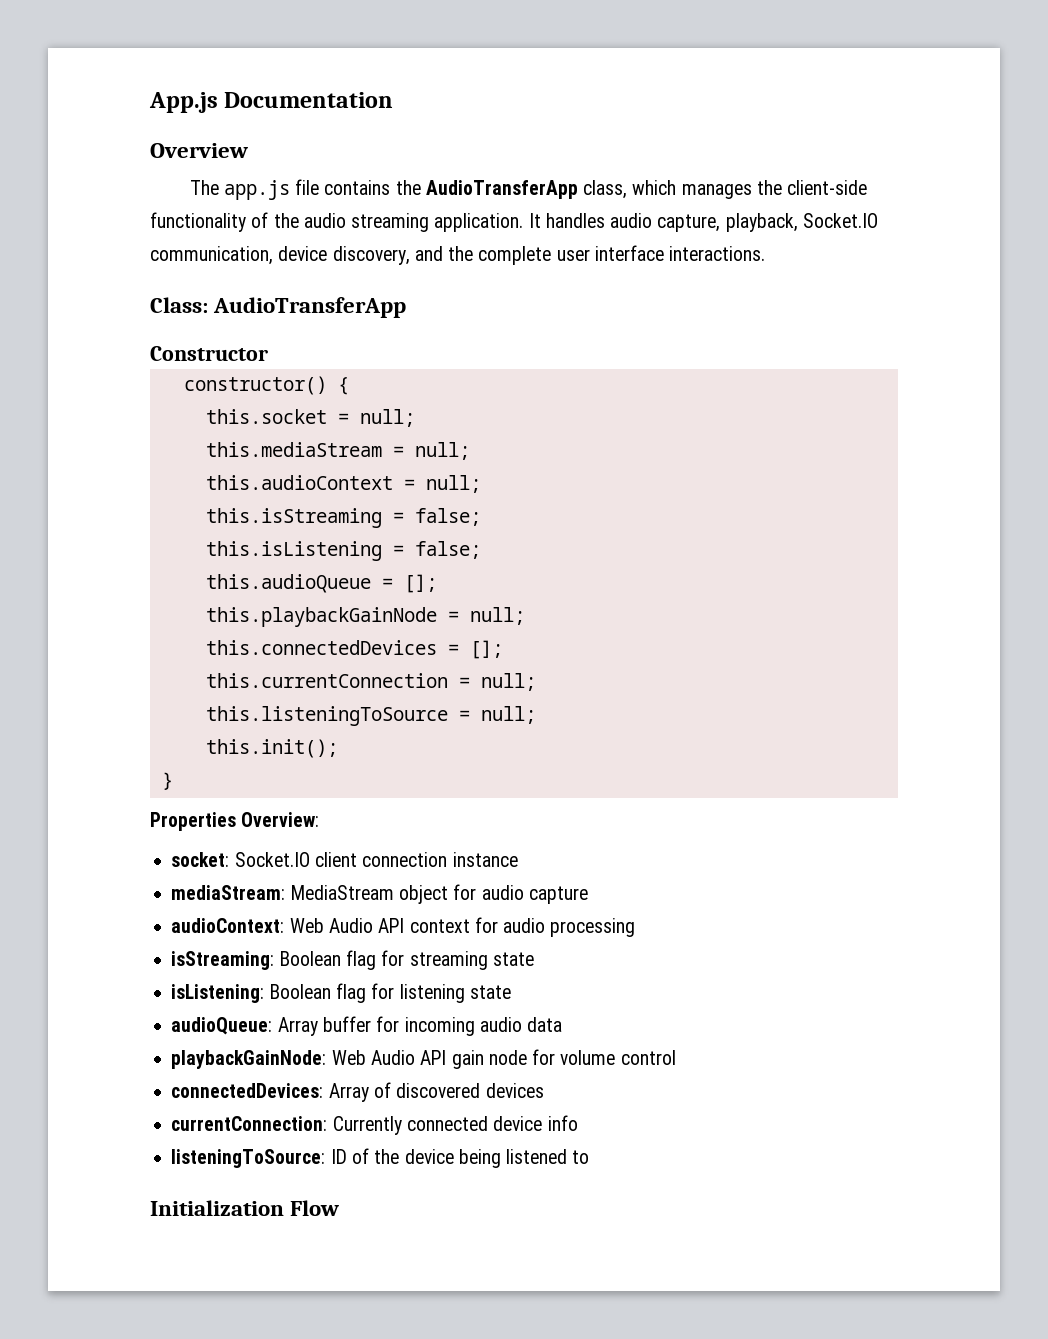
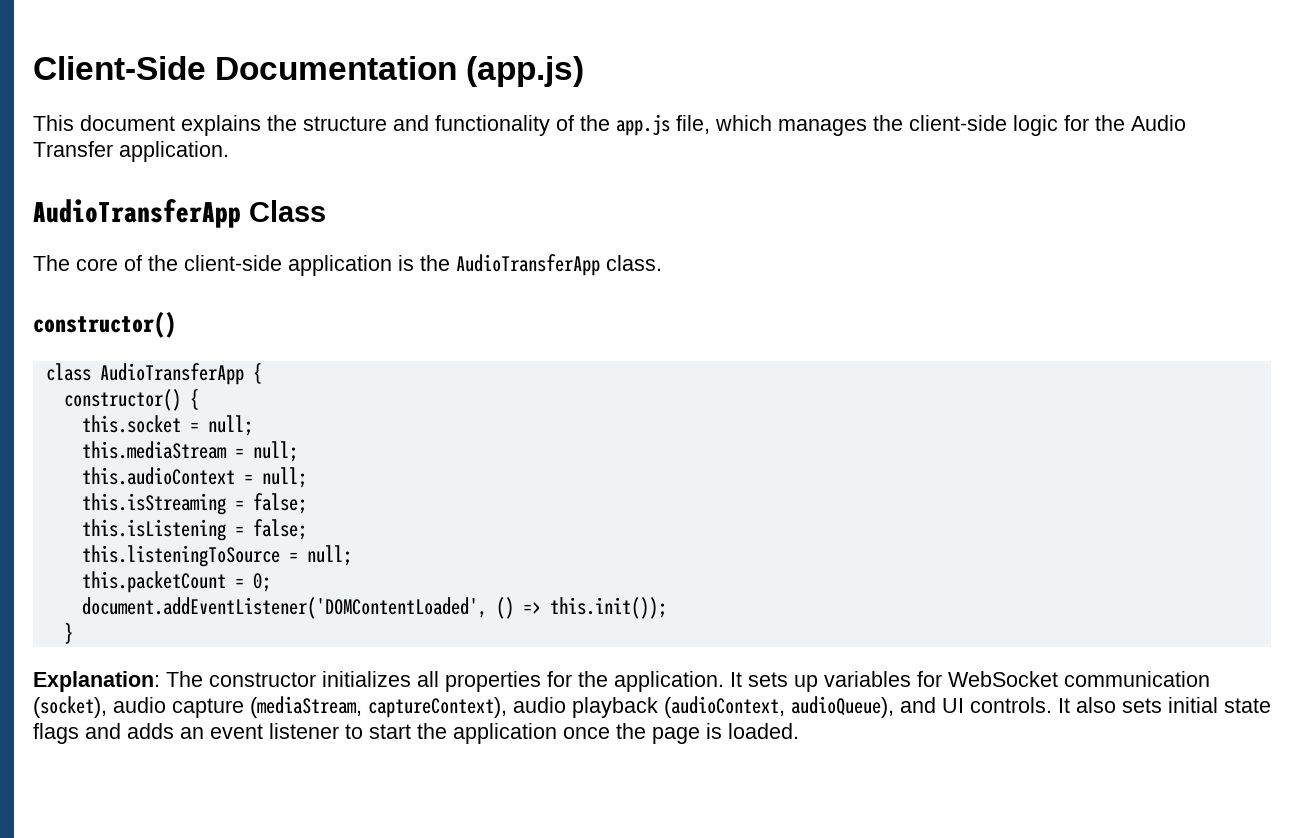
[149,92,218,113] App.js -> [33,56,206,80] Client-Side
[150,143,248,158] [189,179,868,200] [150,212,878,232] [150,245,766,265] [150,297,407,318] [150,346,268,361] // Overview // The app.js file contains the AudioTransferApp class, which manages the client-side functionality of the audio streaming application. It handles audio capture, playback, Socket.IO communication, device discovery, and the complete user interface interactions. // Class: AudioTransferApp // Constructor -> [466,56,585,87] [33,114,1186,136] [33,141,229,162] [33,199,326,228] [33,254,662,276] [33,311,176,338] [45,362,262,385] (app.js) // This document explains the structure and functionality of the app.js file, which manages the client-side logic for the Audio Transfer application. // AudioTransferApp Class // The core of the client-side application is the AudioTransferApp class. // constructor() // class AudioTransferApp {
[205,574,437,593] [205,607,525,627] [205,640,503,659] [205,673,536,691] [205,706,536,726] [205,739,338,758] [161,772,173,790] [150,812,320,831] [171,852,518,867] [171,884,588,904] [171,917,636,937] [171,950,534,970] [171,983,511,1003] [171,1016,563,1036] [171,1049,676,1069] [171,1082,544,1102] [171,1115,578,1135] [171,1148,590,1168] [150,1200,340,1216] this.audioQueue = []; // this.playbackGainNode = null; // this.connectedDevices = []; // this.currentConnection = null; // this.listeningToSource = null; // this.init(); // } // Properties Overview: // socket: Socket.IO client connection instance // mediaStream: MediaStream object for audio capture // audioContext: Web Audio API context for audio processing // isStreaming: Boolean flag for streaming state // isListening: Boolean flag for listening state // audioQueue: Array buffer for incoming audio data // playbackGainNode: Web Audio API gain node for volume control // connectedDevices: Array of discovered devices // currentConnection: Currently connected device info // listeningToSource: ID of the device being listened to // Initialization Flow -> [81,545,352,567] [81,571,271,593] [81,597,667,619] [63,622,73,644] [33,671,1210,692] [33,696,1271,718] [33,723,799,744] this.listeningToSource = null; // this.packetCount = 0; // document.addEventListener('DOMContentLoaded', () => this.init()); // } // Explanation: The constructor initializes all properties for the application. It sets up variables for WebSocket communication (socket), audio capture (mediaStream, captureContext), audio playback (audioContext, audioQueue), and UI controls. It also sets initial state flags and adds an event listener to start the application once the page is loaded.

